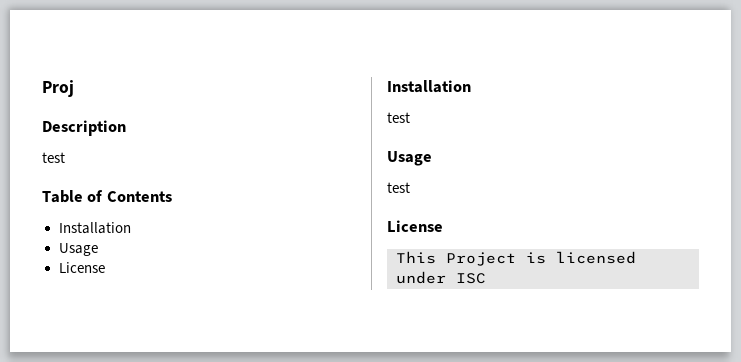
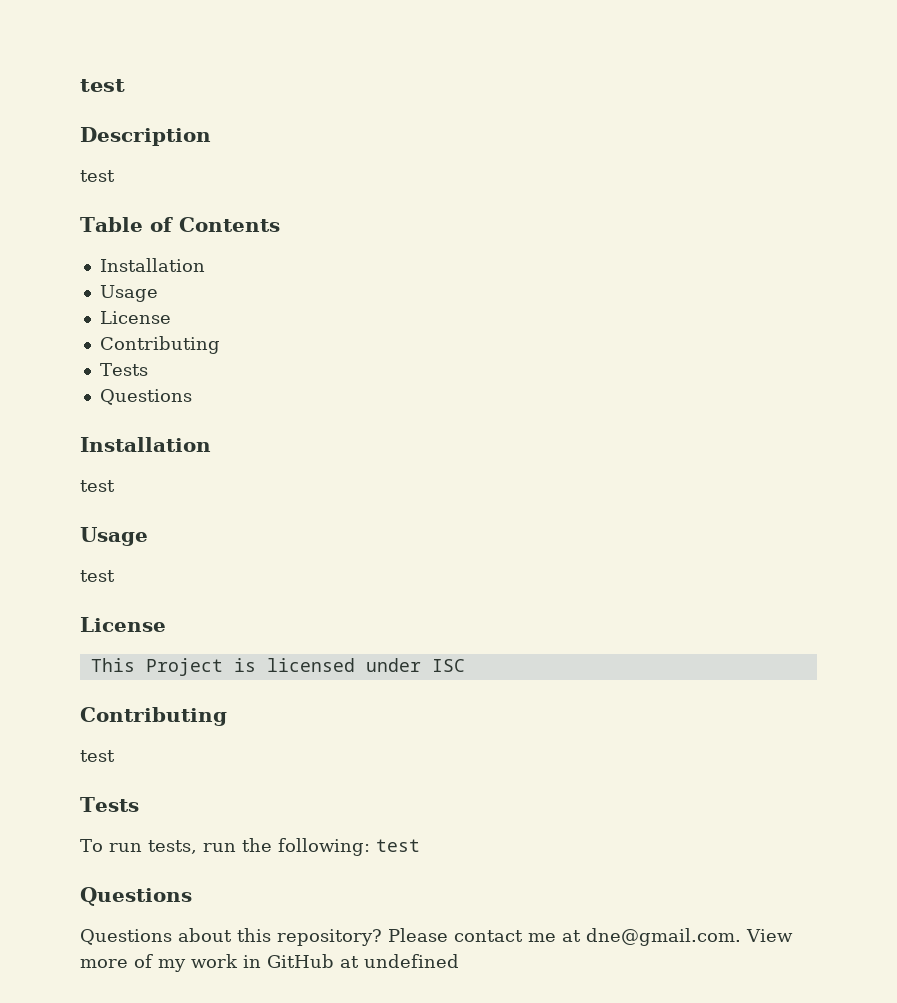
[42,80,74,97] Proj -> [80,79,125,92] test
(105, 267) none -> [99,336,220,354] [99,363,148,376] [99,389,192,405] // Contributing // Tests // Questions
(486, 278) none -> [80,707,227,726] [80,750,115,762] [80,797,139,812] [80,838,420,856] [80,887,192,906] [80,928,793,946] [80,954,459,972] // Contributing // test // Tests // To run tests, run the following: test // Questions // Questions about this repository? Please contact me at dne@gmail.com. View more of my work in GitHub at undefined

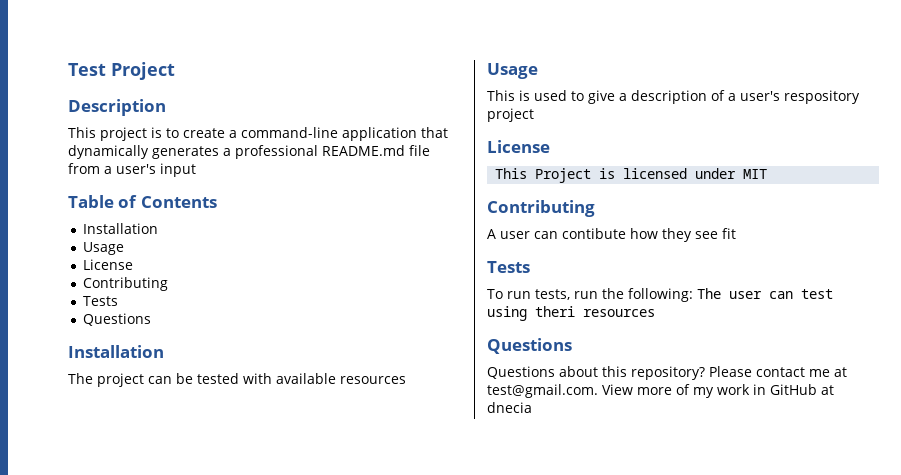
[80,79,125,92] test -> [68,62,175,80] Test Project
[80,170,115,182] test -> [68,127,448,141] [68,145,430,159] [68,163,196,177] This project is to create a command-line application that dynamically generates a professional README.md file from a user's input
[80,480,115,492] [80,527,148,546] [80,570,115,582] test // Usage // test -> [68,373,406,387] [487,63,538,79] [487,90,860,104] [487,108,534,122] The project can be tested with available resources // Usage // This is used to give a description of a user's respository project
[431,659,465,672] [80,707,227,726] [80,750,115,762] ISC // Contributing // test -> [743,169,768,179] [487,200,595,217] [487,228,736,242] MIT // Contributing // A user can contibute how they see fit
[375,839,420,852] test -> [696,288,833,299] [487,306,655,321] The user can test using theri resources
[586,928,741,946] dne@gmail.com. -> [487,384,598,398] test@gmail.com.
[364,954,459,968] undefined -> [487,402,532,413] dnecia

